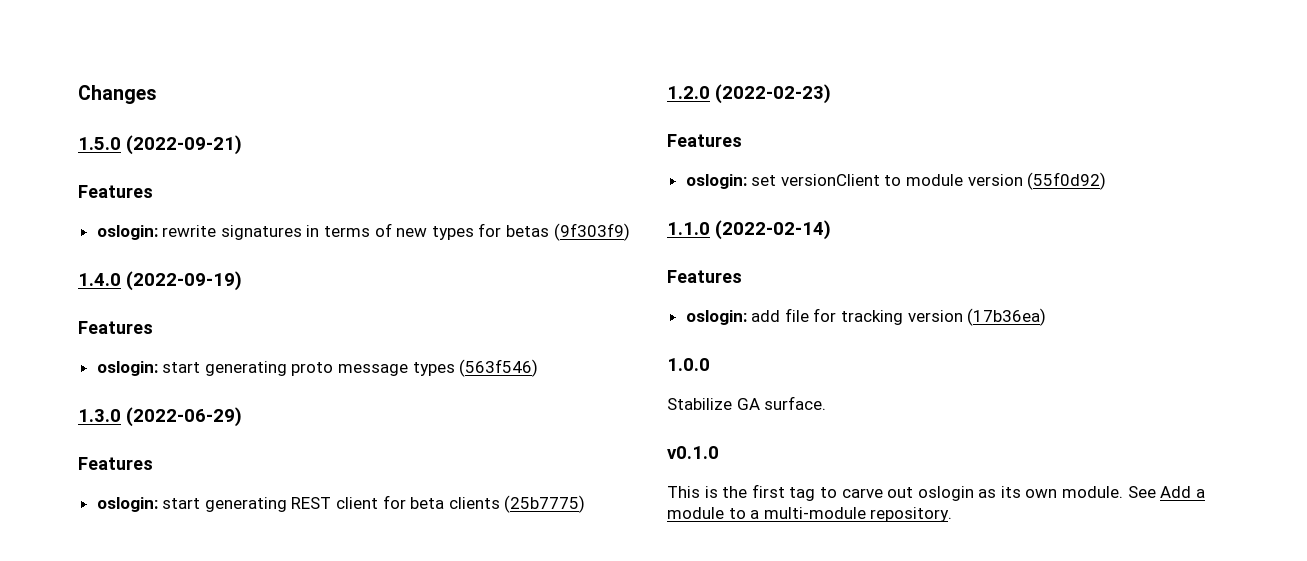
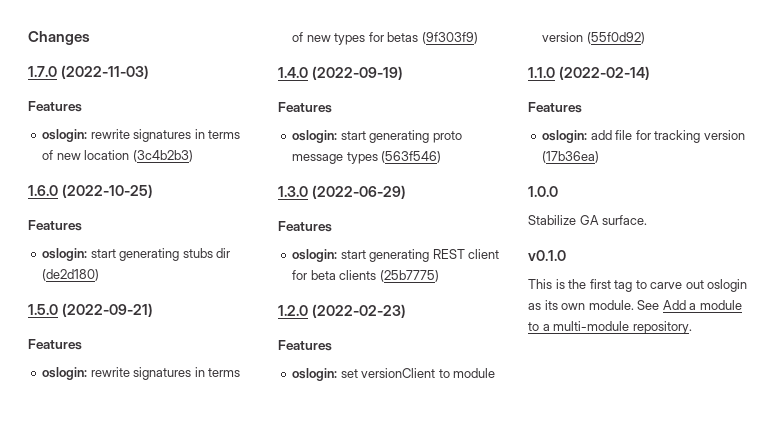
(157, 94) none -> [28,65,149,79] [28,101,82,112] [42,129,241,142] [42,150,193,162] [28,184,153,198] [28,220,82,231] [42,248,231,261] [42,269,100,281] // 1.7.0 (2022-11-03) // Features // oslogin: rewrite signatures in terms of new location (3c4b2b3) // 1.6.0 (2022-10-25) // Features // oslogin: start generating stubs dir (de2d180)

